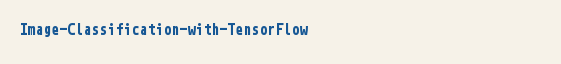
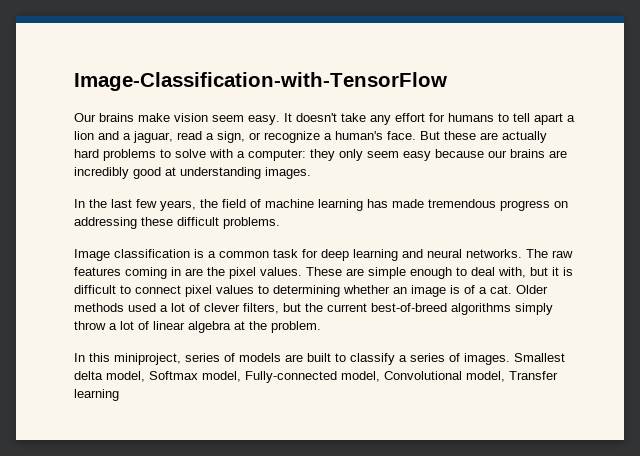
(308, 30) none -> [74,113,575,125] [74,131,547,143] [74,149,567,161] [74,167,311,179] [74,199,568,211] [74,217,280,229] [74,249,573,261] [74,267,573,279] [74,285,548,297] [74,303,553,315] [74,321,321,333] [74,353,565,365] [74,371,558,383] [74,389,119,401] // Our brains make vision seem easy. It doesn't take any effort for humans to tell apart a lion and a jaguar, read a sign, or recognize a human's face. But these are actually hard problems to solve with a computer: they only seem easy because our brains are incredibly good at understanding images. // In the last few years, the field of machine learning has made tremendous progress on addressing these difficult problems. // Image classification is a common task for deep learning and neural networks. The raw features coming in are the pixel values. These are simple enough to deal with, but it is difficult to connect pixel values to determining whether an image is of a cat. Older methods used a lot of clever filters, but the current best-of-breed algorithms simply throw a lot of linear algebra at the problem. // In this miniproject, series of models are built to classify a series of images. Smallest delta model, Softmax model, Fully-connected model, Convolutional model, Transfer learning

